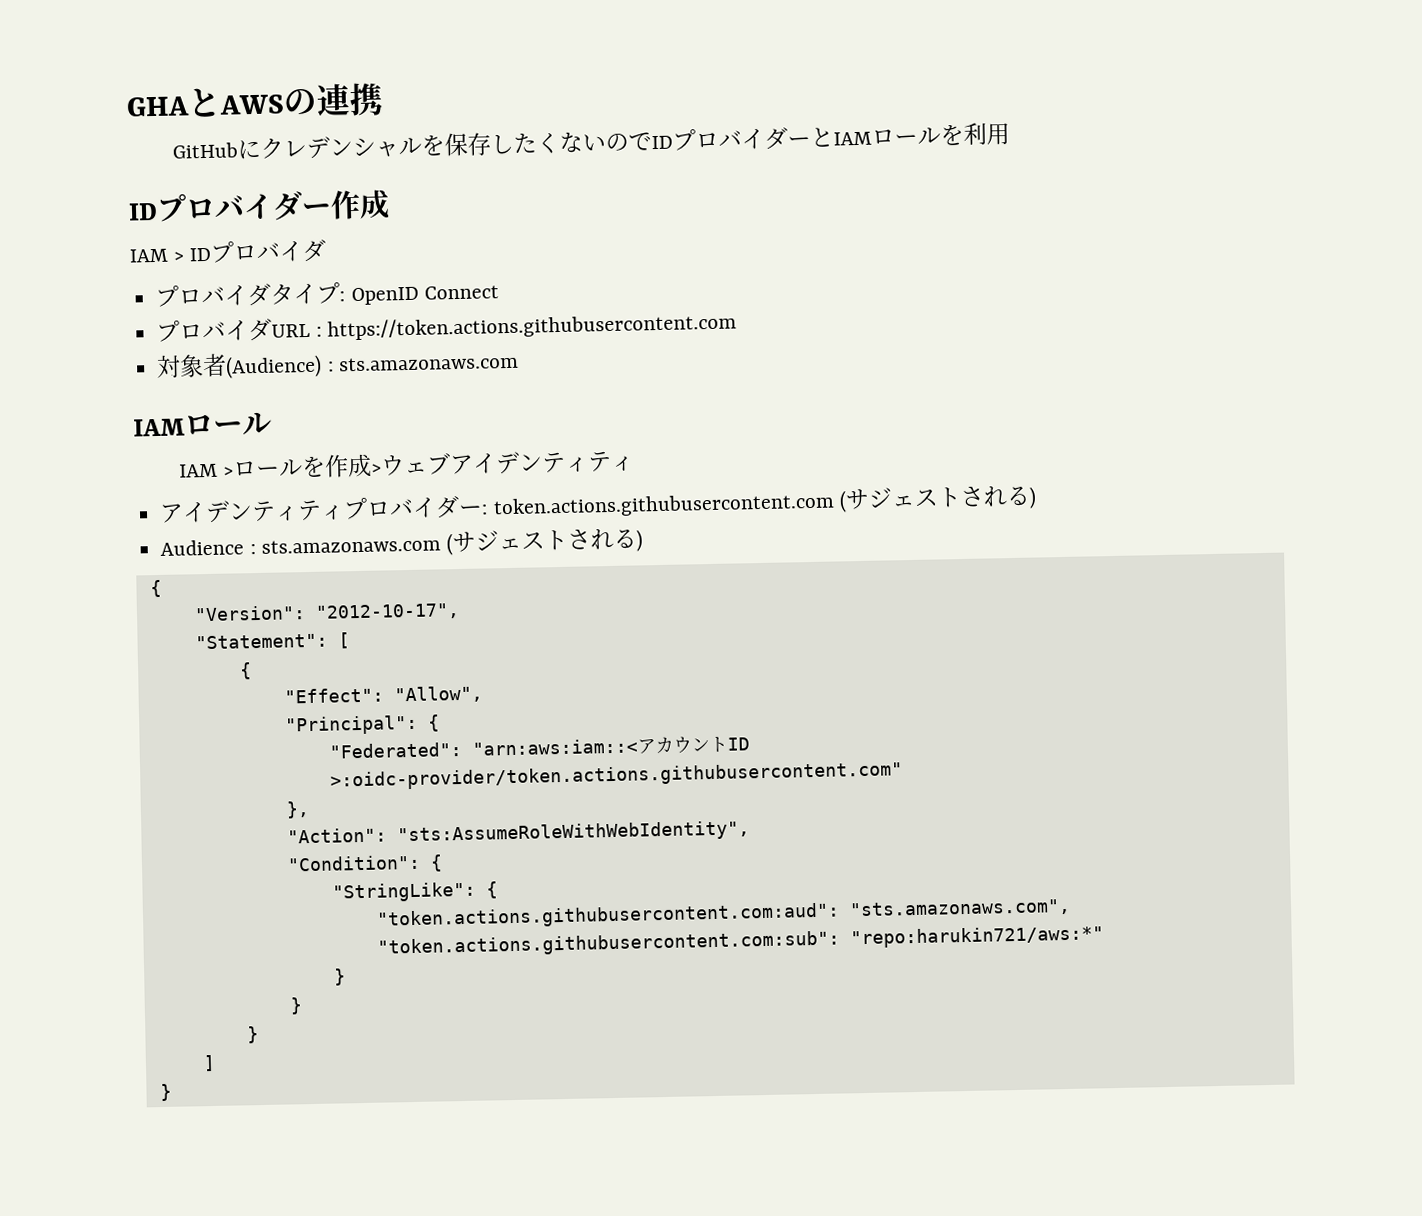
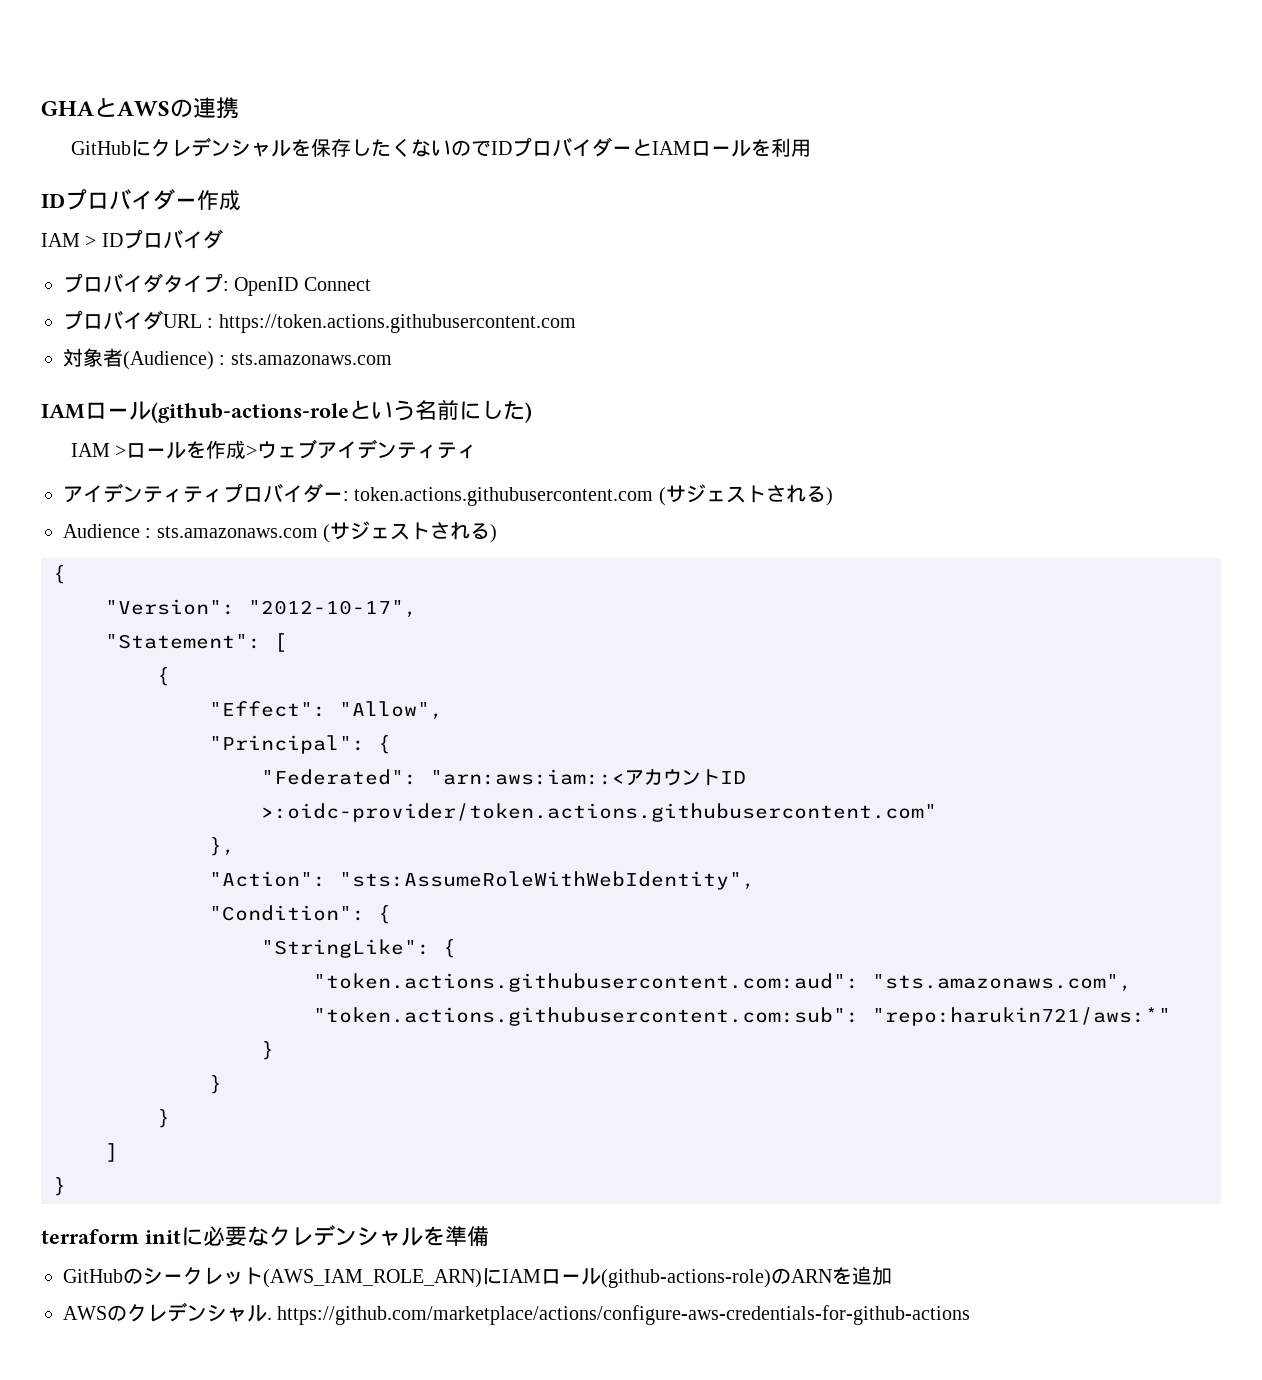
(272, 423) none -> [151,399,532,423] (github-actions-roleという名前にした)
(172, 1092) none -> [41,1225,489,1247] [63,1266,892,1288] [63,1302,971,1325] // terraform initに必要なクレデンシャルを準備 // GitHubのシークレット(AWS_IAM_ROLE_ARN)にIAMロール(github-actions-role)のARNを追加 // AWSのクレデンシャル. https://github.com/marketplace/actions/configure-aws-credentials-for-github-actions

